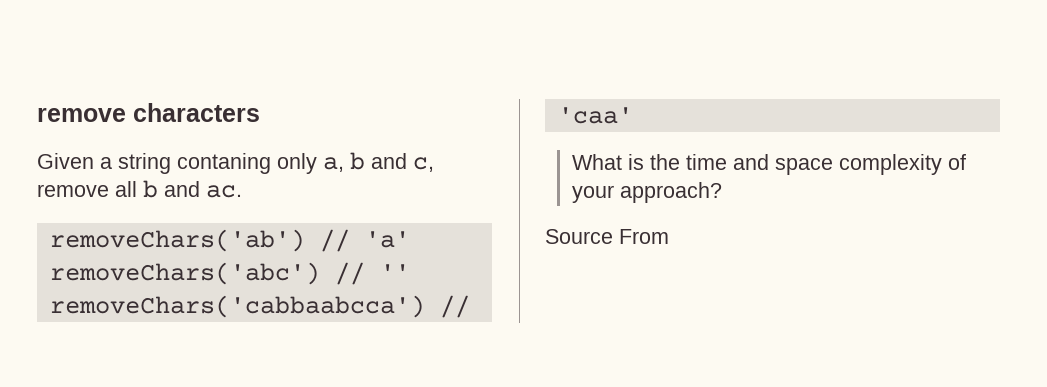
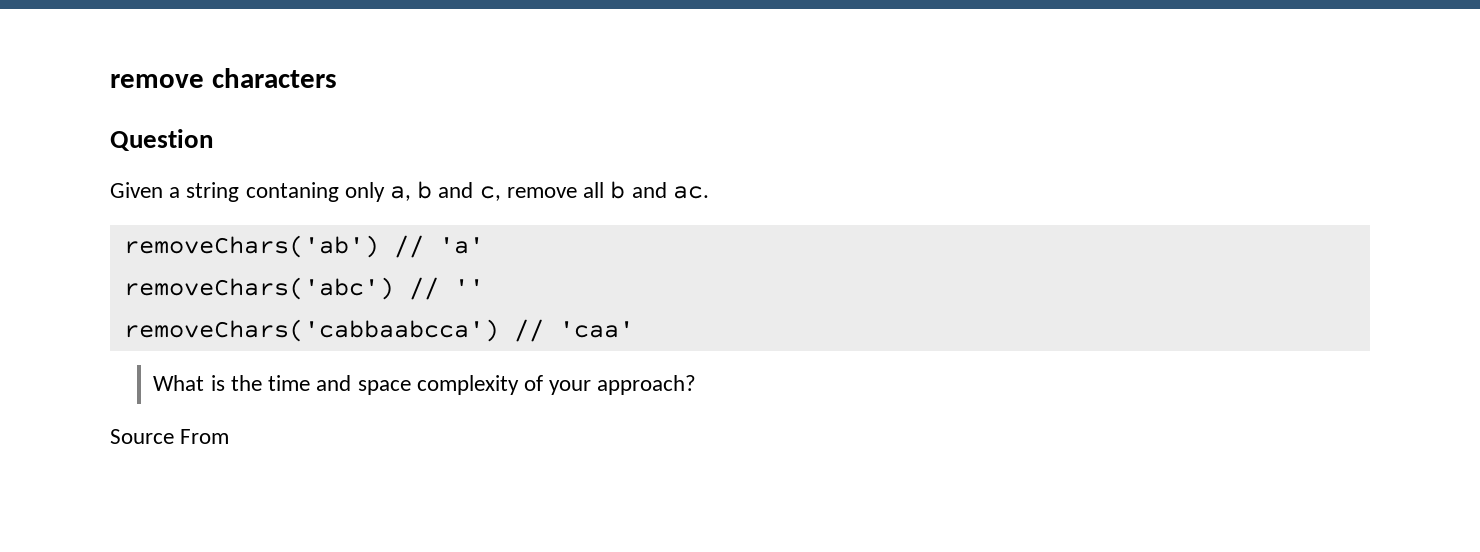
(260, 112) none -> [110,129,213,151] // Question

